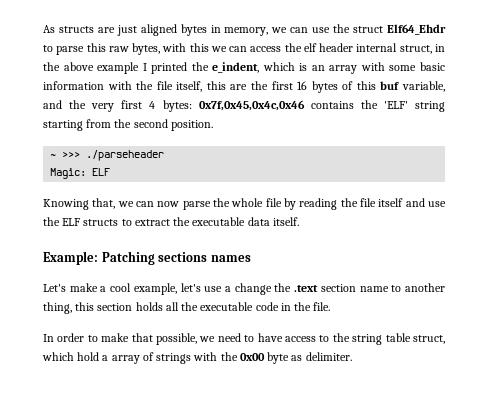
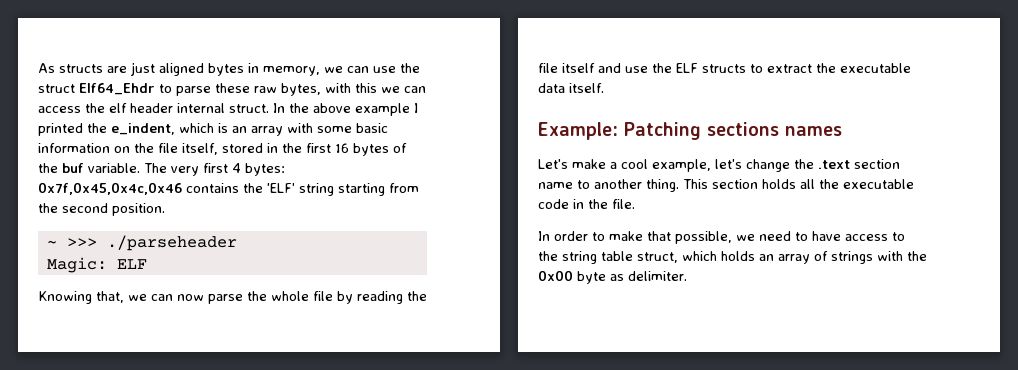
[86,43,106,52] this -> [215,83,250,93] these
[399,44,445,54] struct, in -> [229,103,285,113] struct. In
[107,81,132,90] with -> [114,146,130,153] on
[206,81,248,90] this are -> [222,143,278,153] stored in
[356,81,445,92] [43,100,87,109] this buf variable, and the -> [38,163,167,173] the buf variable. The
[204,286,231,292] use a -> (742, 164) none
[43,302,95,314] thing, this -> [646,179,708,192] thing. This
[77,352,109,361] hold a -> [721,251,774,261] holds an

